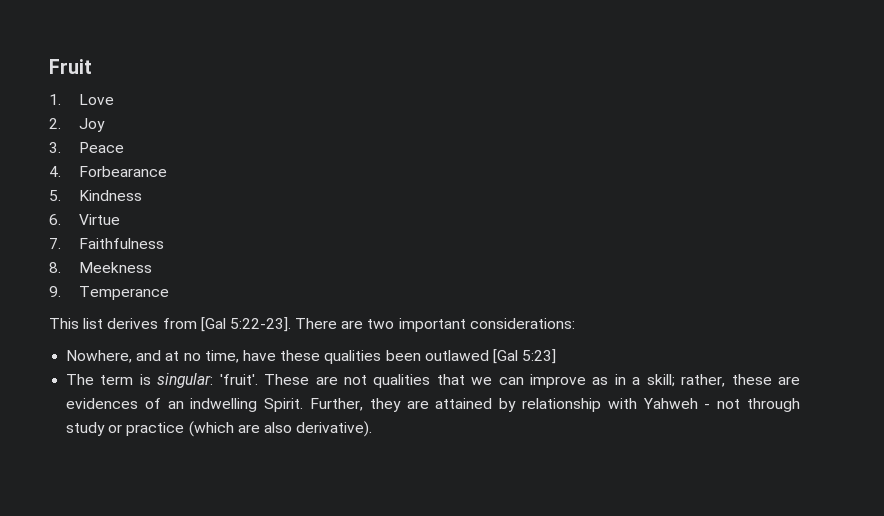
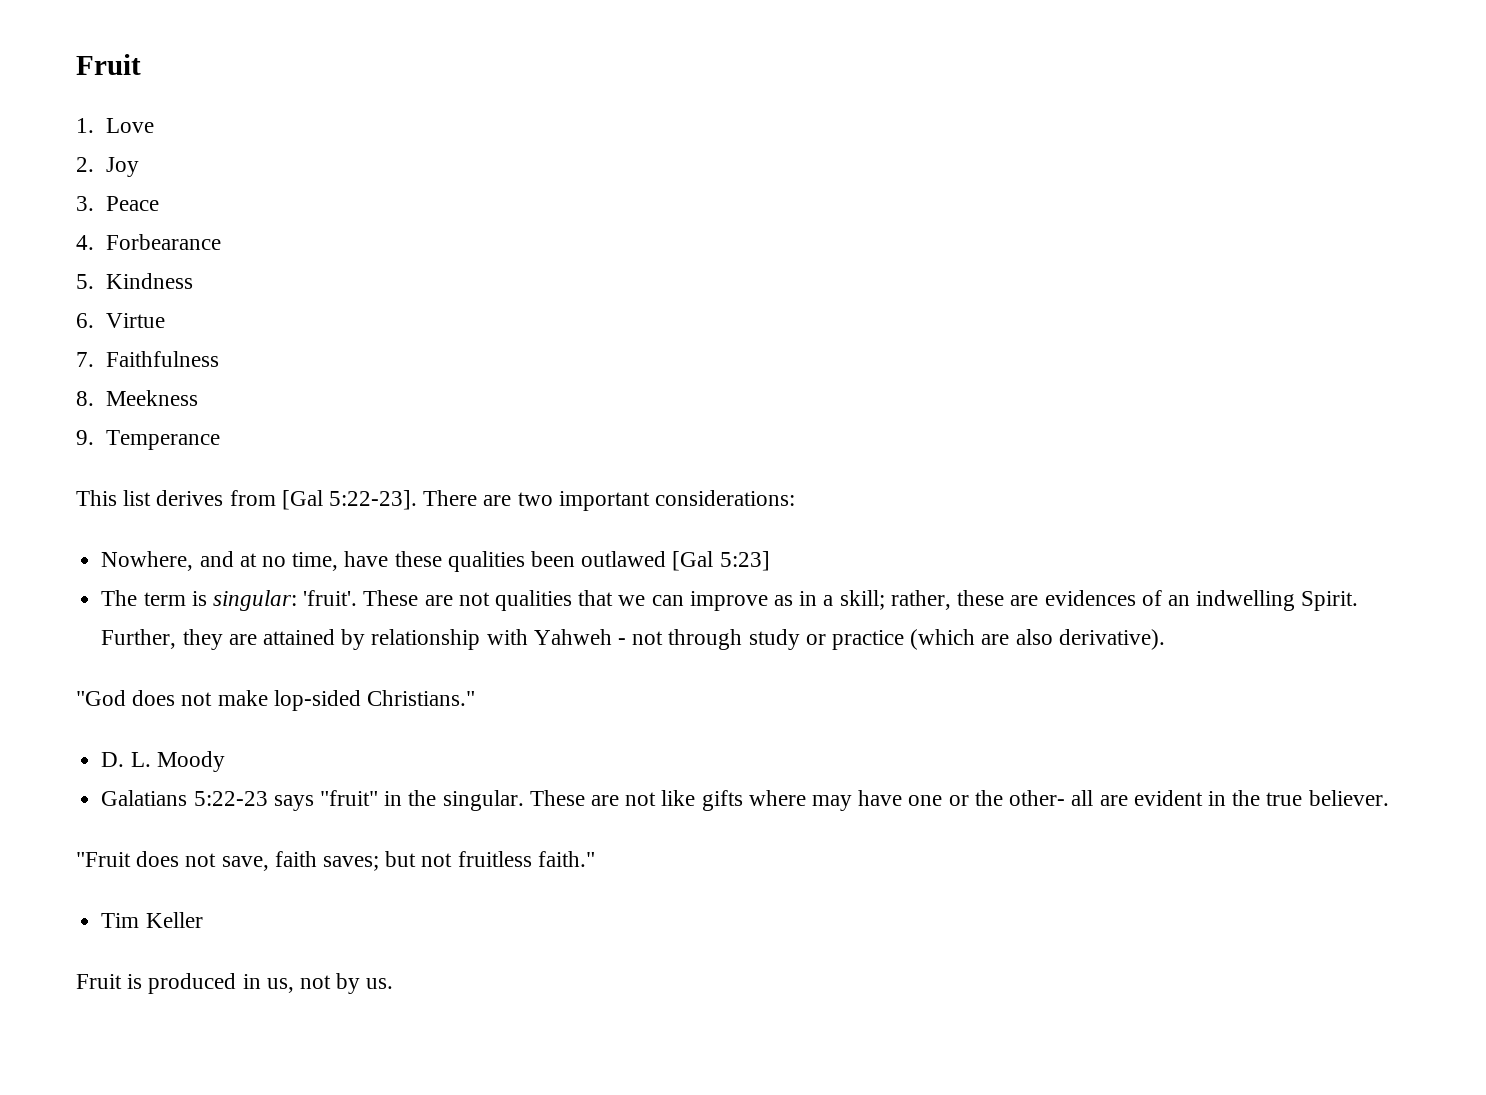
(373, 429) none -> [76,690,476,711] [101,751,225,772] [101,790,1389,811] [76,851,595,871] [101,912,203,928] [76,973,394,994] // "God does not make lop-sided Christians." // D. L. Moody // Galatians 5:22-23 says "fruit" in the singular. These are not like gifts where may have one or the other- all are evident in the true believer. // "Fruit does not save, faith saves; but not fruitless faith." // Tim Keller // Fruit is produced in us, not by us.

